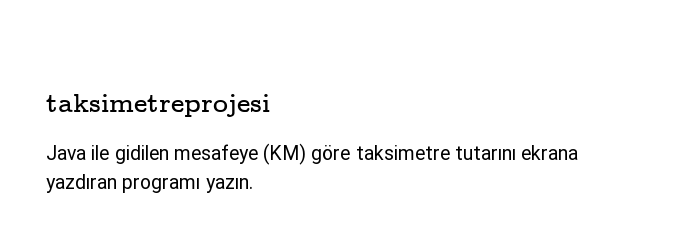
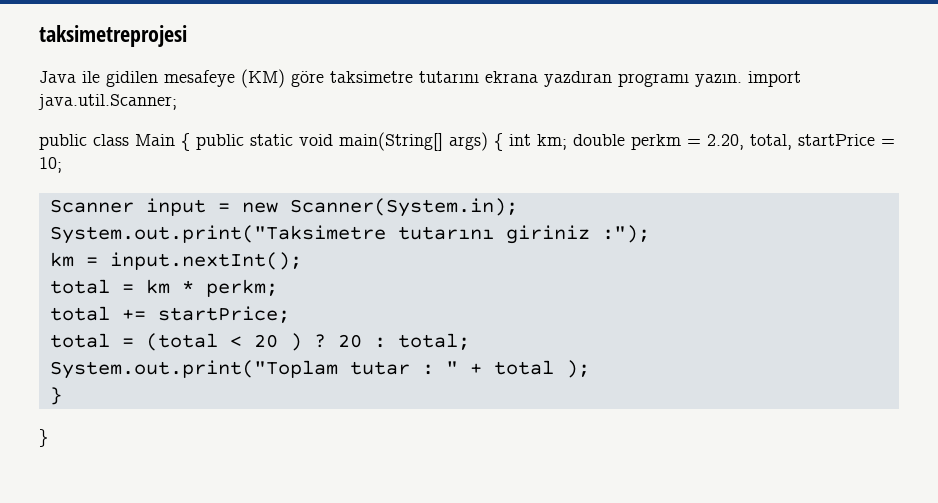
(253, 185) none -> [748,71,801,87] [38,94,177,110] [39,132,895,151] [39,157,62,173] [49,198,518,217] [49,225,650,244] [49,252,302,270] [49,279,278,297] [49,306,290,323] [49,333,470,351] [49,360,590,379] [49,387,62,405] [39,429,48,447] import java.util.Scanner; // public class Main { public static void main(String[] args) { int km; double perkm = 2.20, total, startPrice = 10; // Scanner input = new Scanner(System.in); // System.out.print("Taksimetre tutarını giriniz :"); // km = input.nextInt(); // total = km * perkm; // total += startPrice; // total = (total < 20 ) ? 20 : total; // System.out.print("Toplam tutar : " + total ); // } // }

